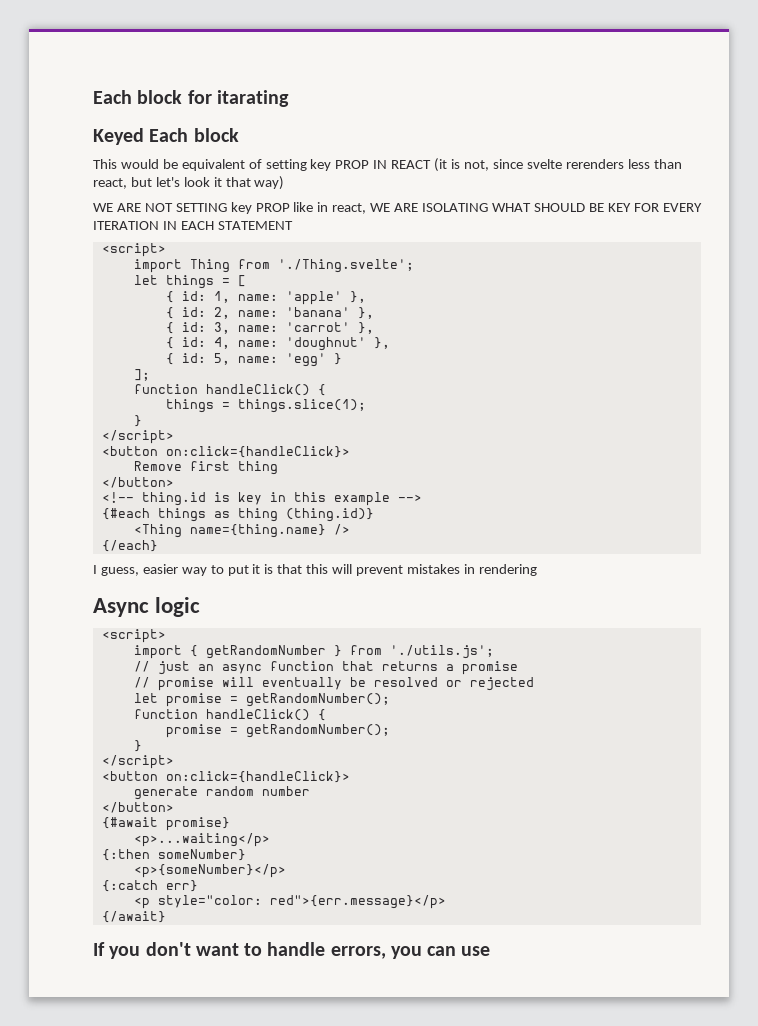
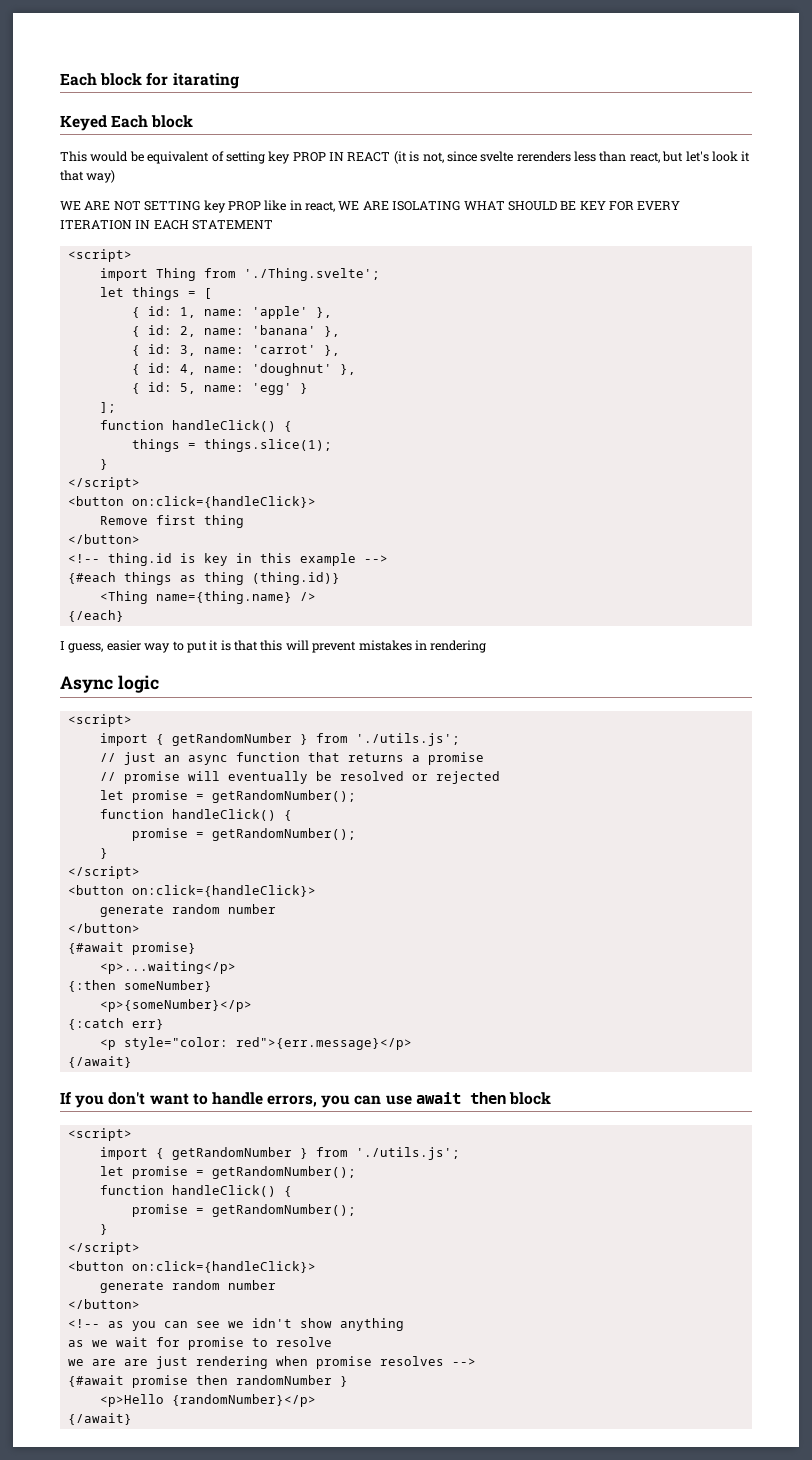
(491, 951) none -> [415,1092,552,1105] [67,1128,132,1141] [99,1147,460,1160] [99,1166,356,1179] [99,1185,292,1197] [131,1204,356,1217] [99,1224,108,1235] [67,1242,140,1255] [67,1261,316,1273] [99,1280,276,1293] [67,1299,140,1309] [67,1318,404,1331] [67,1337,332,1350] [67,1356,476,1369] [67,1375,348,1388] [99,1394,316,1407] [67,1413,132,1425] await then block // <script> // import { getRandomNumber } from './utils.js'; // let promise = getRandomNumber(); // function handleClick() { // promise = getRandomNumber(); // } // </script> // <button on:click={handleClick}> // generate random number // </button> // <!-- as you can see we idn't show anything // as we wait for promise to resolve // we are are just rendering when promise resolves --> // {#await promise then randomNumber } // <p>Hello {randomNumber}</p> // {/await}

